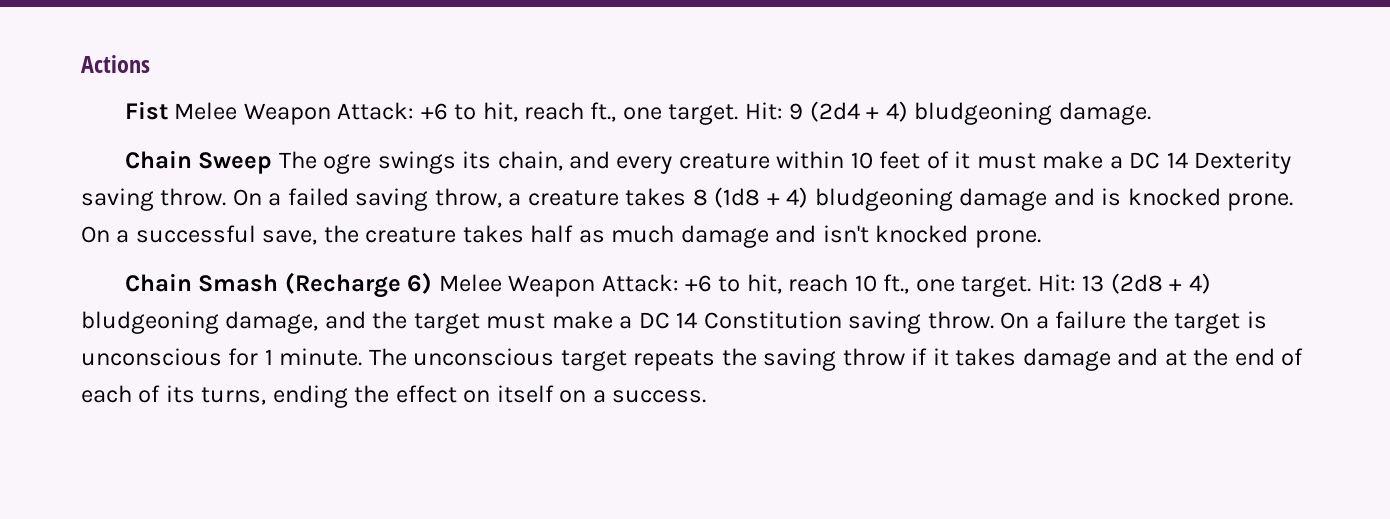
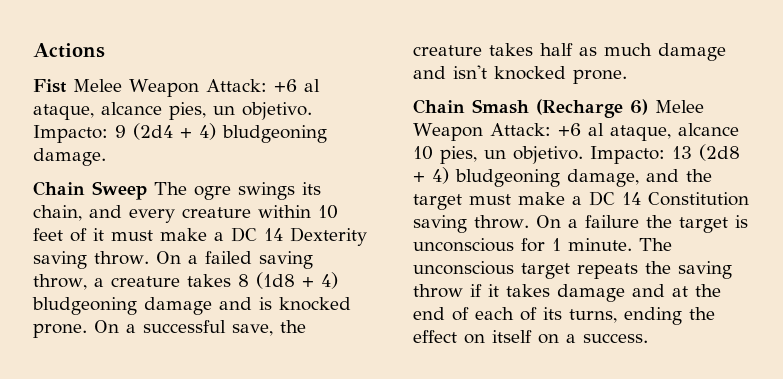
[454,102,783,125] to hit, reach ft., one target. Hit: -> [303,79,320,92] [33,102,312,120] [33,125,108,143] al ataque, alcance pies, un objetivo. Impacto:
[718,274,1076,297] to hit, reach 10 ft., one target. Hit: -> [587,123,739,141] [413,146,665,164] al ataque, alcance 10 pies, un objetivo. Impacto:

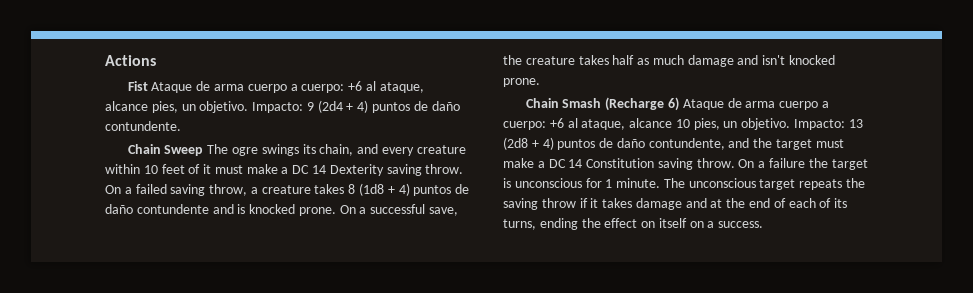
[73,79,267,97] Melee Weapon Attack: -> [151,81,345,93] Ataque de arma cuerpo a cuerpo:
[222,125,327,143] [33,148,106,166] bludgeoning damage. -> [372,101,460,113] [105,121,181,131] puntos de daño contundente.
[32,297,212,315] bludgeoning damage -> [413,184,470,196] [105,204,209,214] puntos de daño contundente
[655,100,704,113] [413,123,551,141] Melee Weapon Attack: -> [682,98,829,110] [503,121,546,130] Ataque de arma cuerpo a cuerpo:
[455,169,639,187] bludgeoning damage, -> [557,138,725,150] puntos de daño contundente,

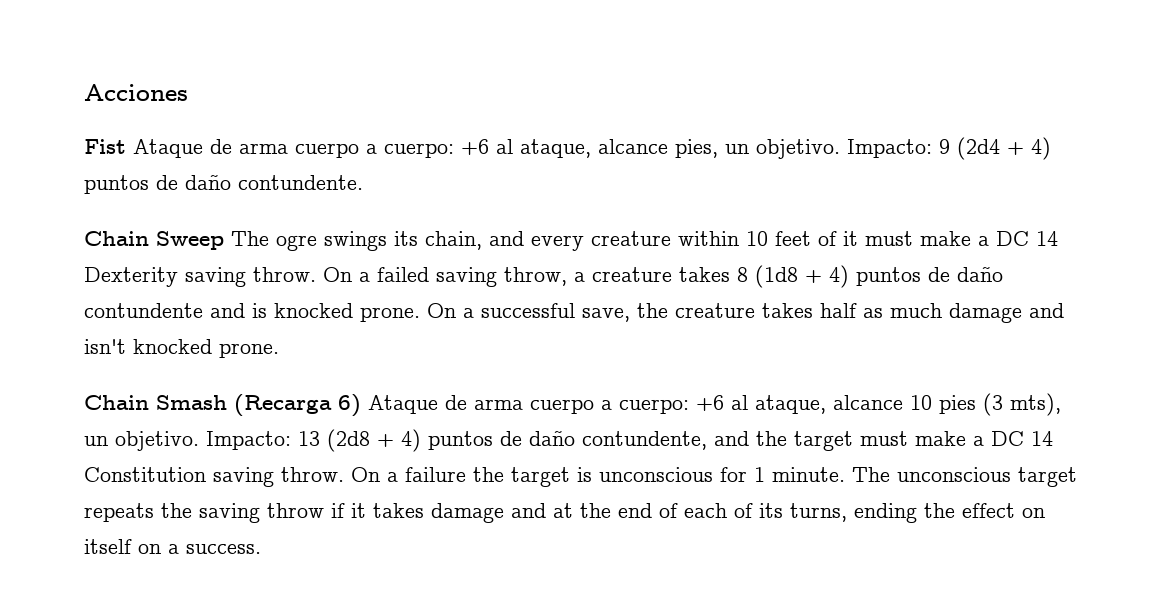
[105,55,156,66] Actions -> [84,84,188,101] Acciones
[605,97,665,111] (Recharge -> [234,394,332,416] (Recarga
[693,118,720,130] pies, -> [939,393,1061,416] pies (3 mts),

